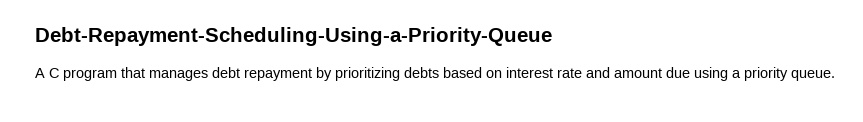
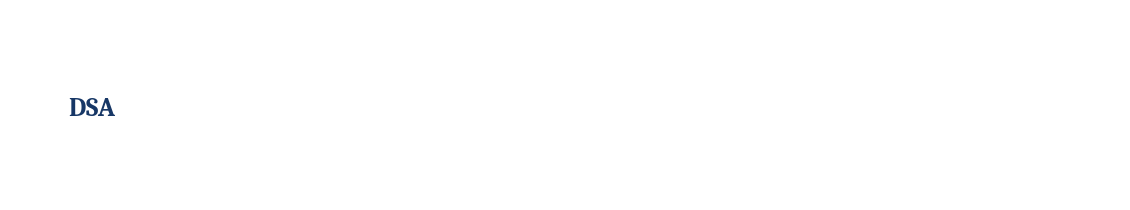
[35,27,552,46] [35,67,835,81] Debt-Repayment-Scheduling-Using-a-Priority-Queue // A C program that manages debt repayment by prioritizing debts based on interest rate and amount due using a priority queue. -> [69,98,116,116] DSA

